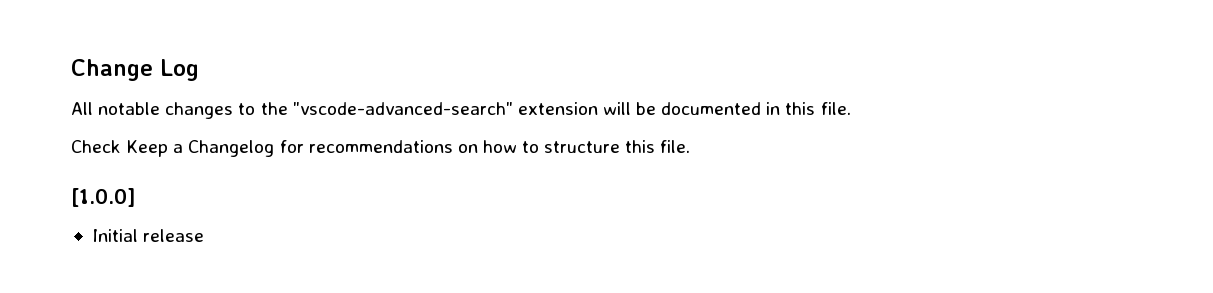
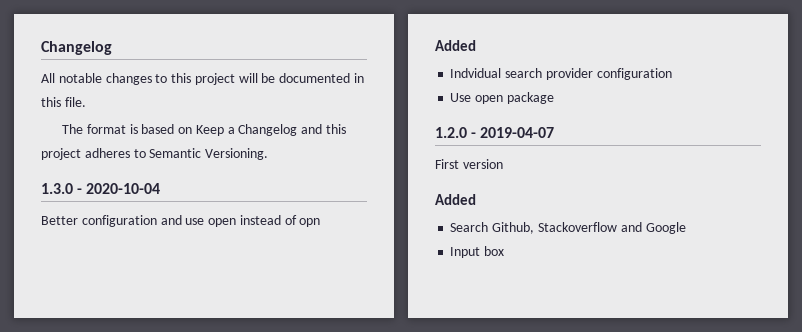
[71,59,199,81] Change Log -> [41,41,112,55] Changelog
[260,102,598,115] the "vscode-advanced-search" extension -> [171,73,235,85] this project
[71,140,691,157] [71,188,136,207] [91,229,205,242] Check Keep a Changelog for recommendations on how to structure this file. // [1.0.0] // Initial release -> [62,124,347,136] [41,148,269,160] [41,183,161,194] [41,215,321,227] [435,40,476,51] [450,68,672,80] [450,92,554,104] [435,127,555,138] [435,159,503,169] [435,194,476,205] [450,222,686,234] [450,246,505,258] The format is based on Keep a Changelog and this project adheres to Semantic Versioning. // 1.3.0 - 2020-10-04 // Better configuration and use open instead of opn // Added // Indvidual search provider configuration // Use open package // 1.2.0 - 2019-04-07 // First version // Added // Search Github, Stackoverflow and Google // Input box

